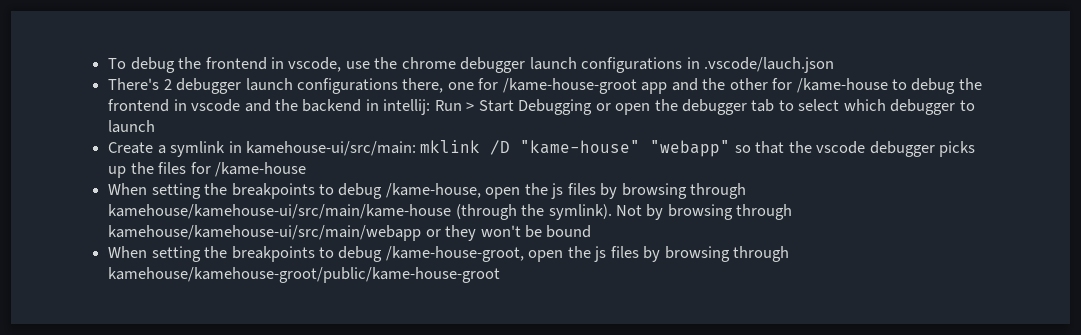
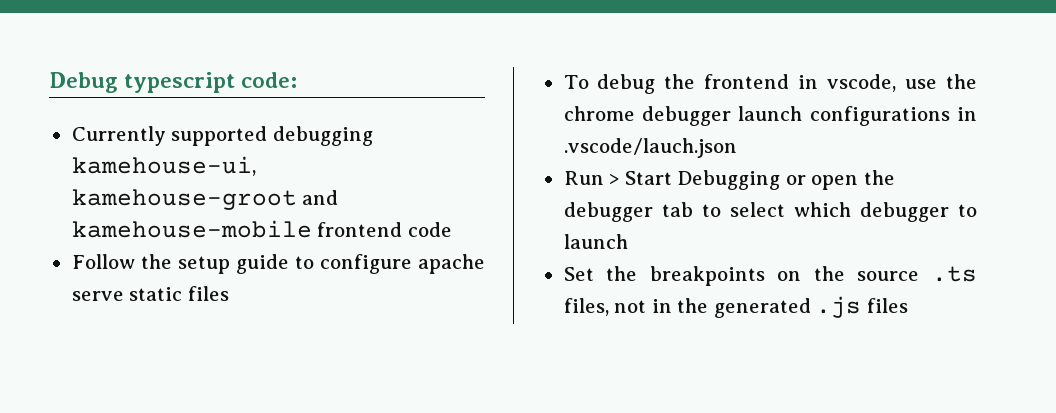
(108, 63) none -> [49,72,298,93] [71,126,373,146] [71,156,256,176] [71,189,339,210] [71,220,452,238] [71,254,485,274] [71,286,229,301] Debug typescript code: // Currently supported debugging kamehouse-ui, kamehouse-groot and kamehouse-mobile frontend code // Follow the setup guide to configure apache serve static files //
[108,78,982,94] [108,99,431,115] There's 2 debugger launch configurations there, one for /kame-house-groot app and the other for /kame-house to debug the frontend in vscode and the backend in intellij: -> (737, 148) none
[108,140,976,157] [108,162,306,178] [108,183,747,199] [108,204,793,220] [108,225,592,241] [108,246,790,262] [108,267,501,283] Create a symlink in kamehouse-ui/src/main: mklink /D "kame-house" "webapp" so that the vscode debugger picks up the files for /kame-house // When setting the breakpoints to debug /kame-house, open the js files by browsing through kamehouse/kamehouse-ui/src/main/kame-house (through the symlink). Not by browsing through kamehouse/kamehouse-ui/src/main/webapp or they won't be bound // When setting the breakpoints to debug /kame-house-groot, open the js files by browsing through kamehouse/kamehouse-groot/public/kame-house-groot -> [563,266,977,286] [563,296,908,318] Set the breakpoints on the source .ts files, not in the generated .js files

